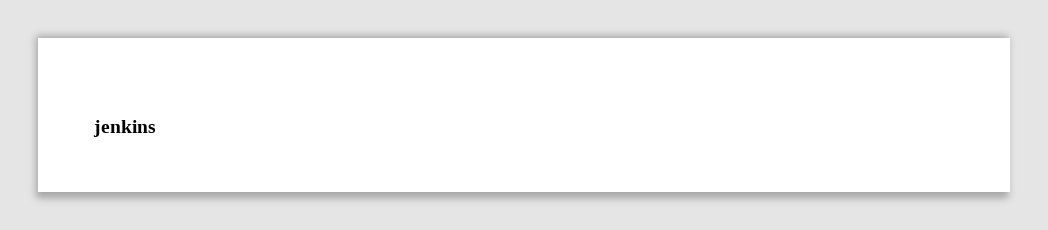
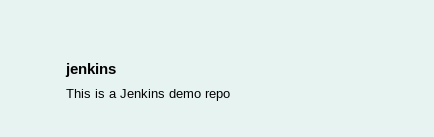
(156, 128) none -> [66,89,230,101] // This is a Jenkins demo repo

